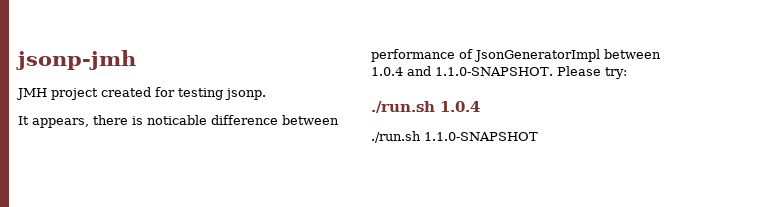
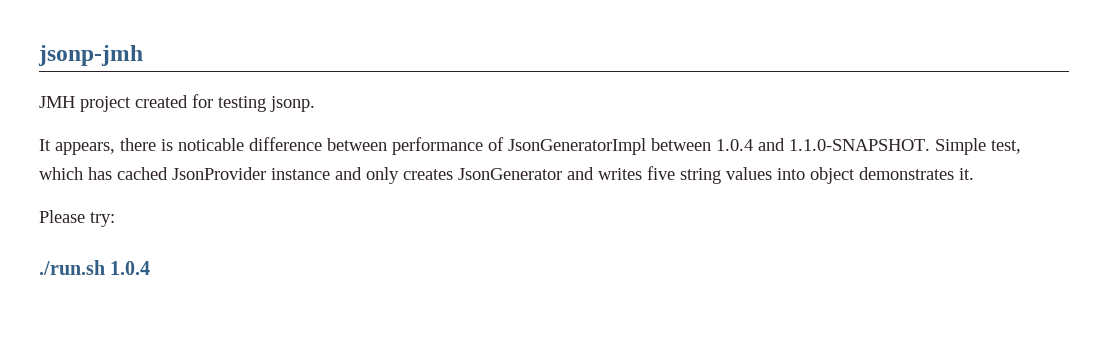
(553, 71) none -> [935,138,1021,155] [39,166,974,184] Simple test, which has cached JsonProvider instance and only creates JsonGenerator and writes five string values into object demonstrates it. //
[371,131,538,143] // ./run.sh 1.1.0-SNAPSHOT -> (151, 268) none

